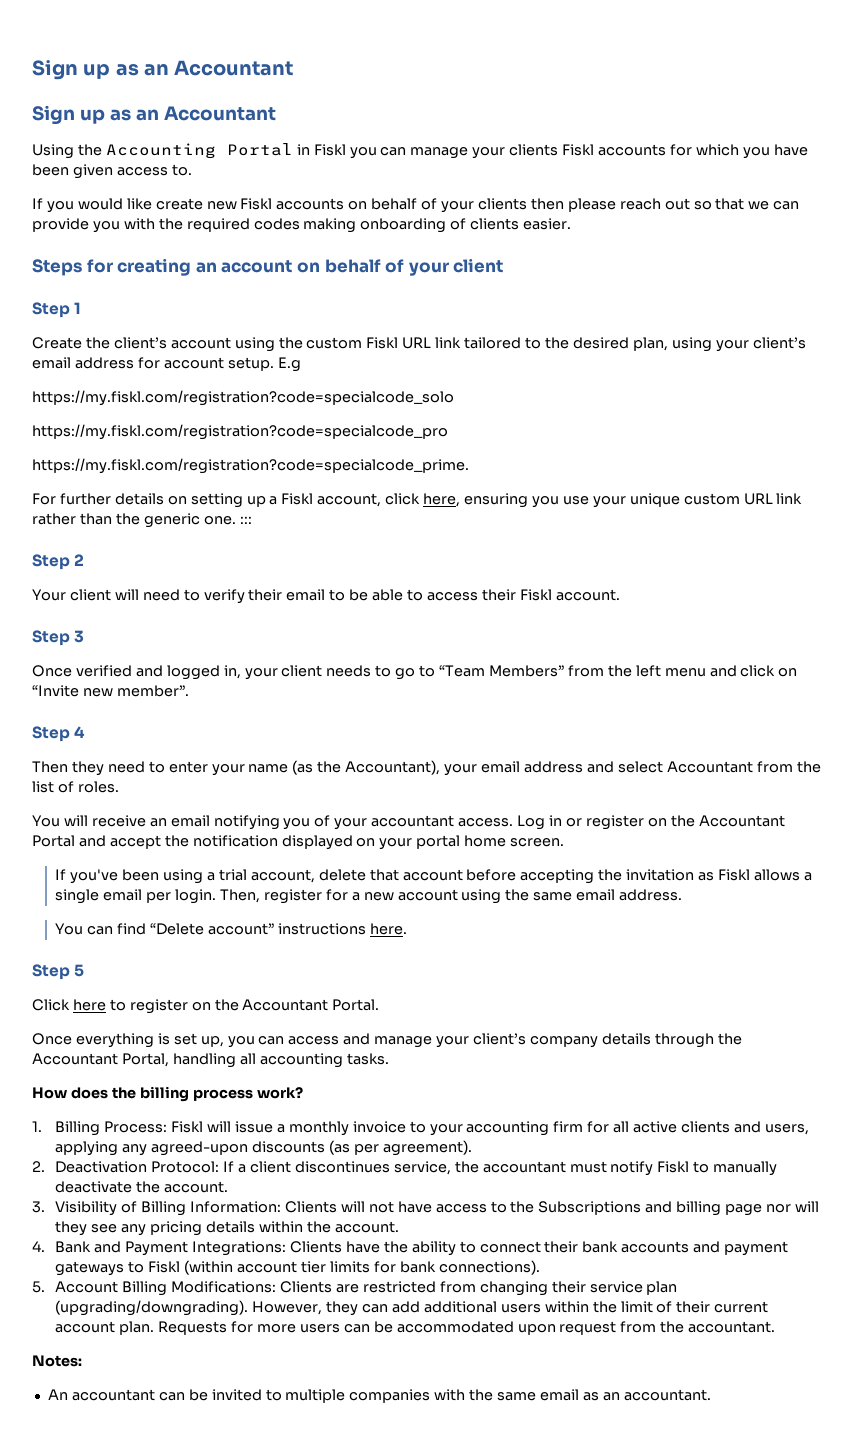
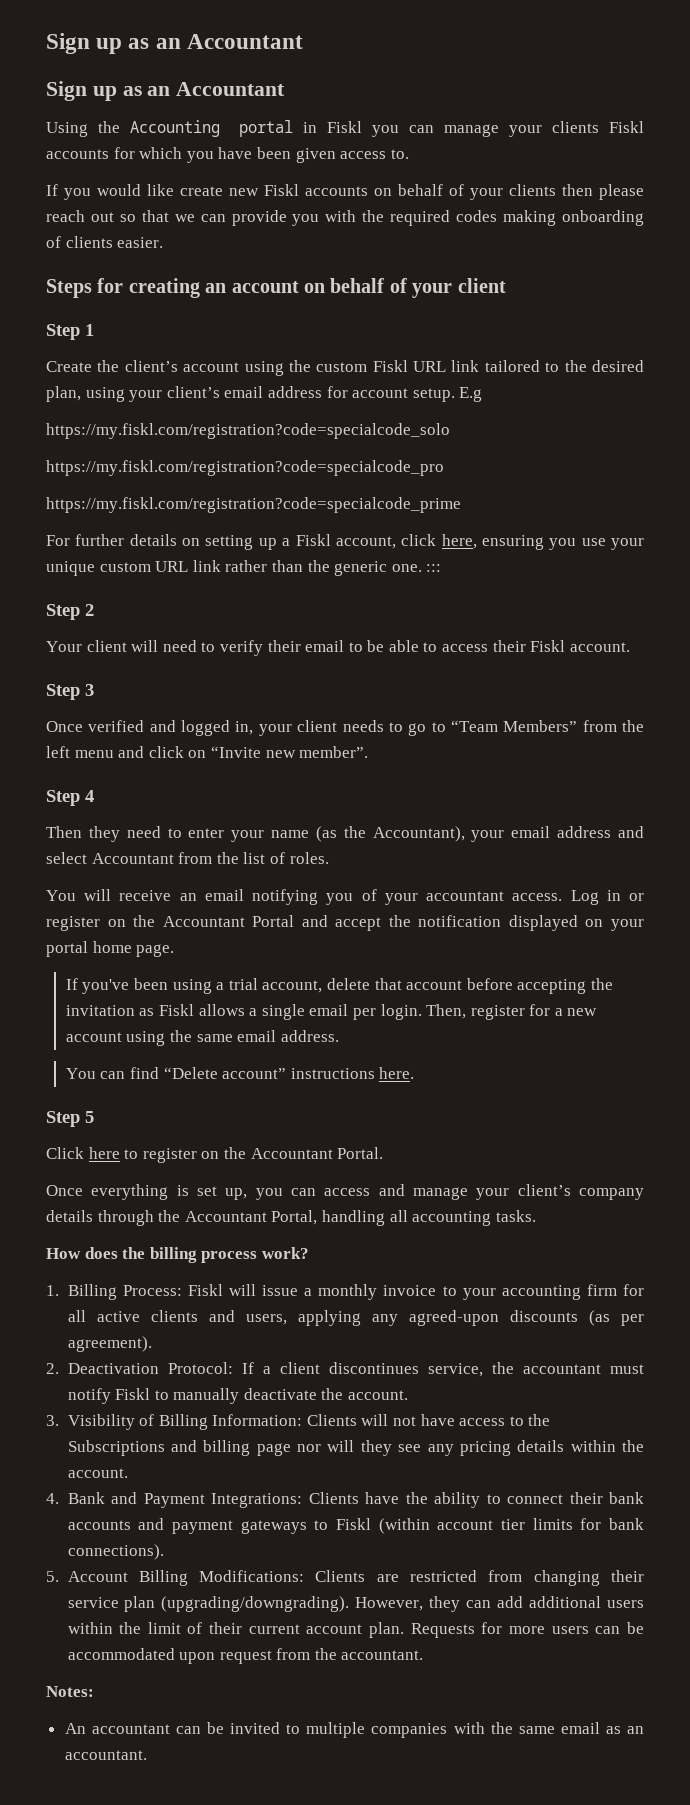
[226,143,293,156] Portal -> [239,120,294,137] portal
[32,458,469,474] https://my.fiskl.com/registration?code=specialcode_prime. -> [46,497,461,513] https://my.fiskl.com/registration?code=specialcode_prime
[510,838,565,847] screen. -> [136,944,175,957] page.

